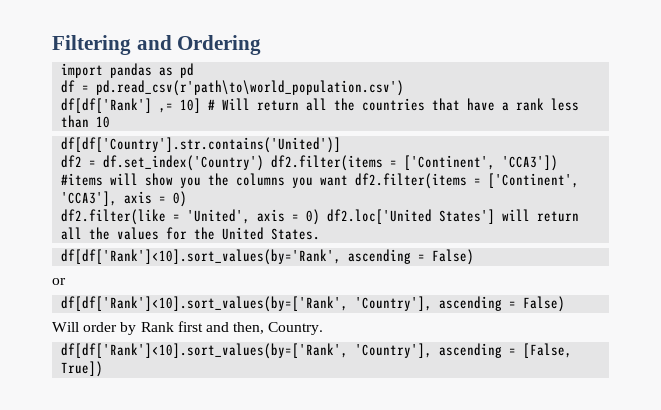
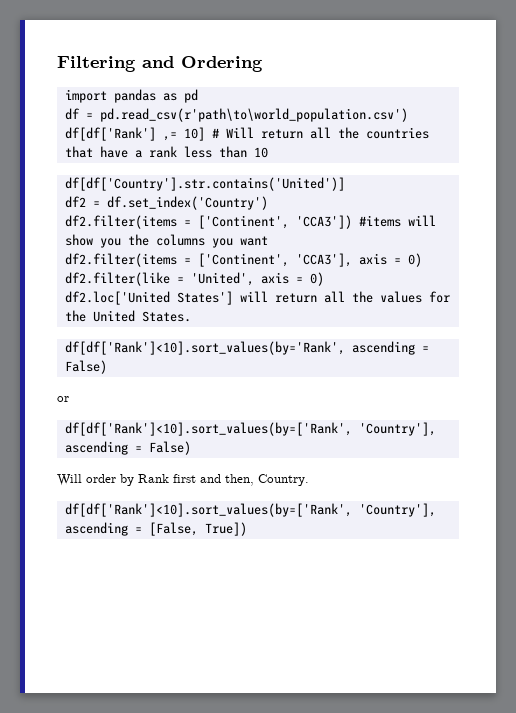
(265, 163) none -> (268, 203) //
(349, 180) none -> (268, 241) //
(321, 217) none -> (324, 279) //

